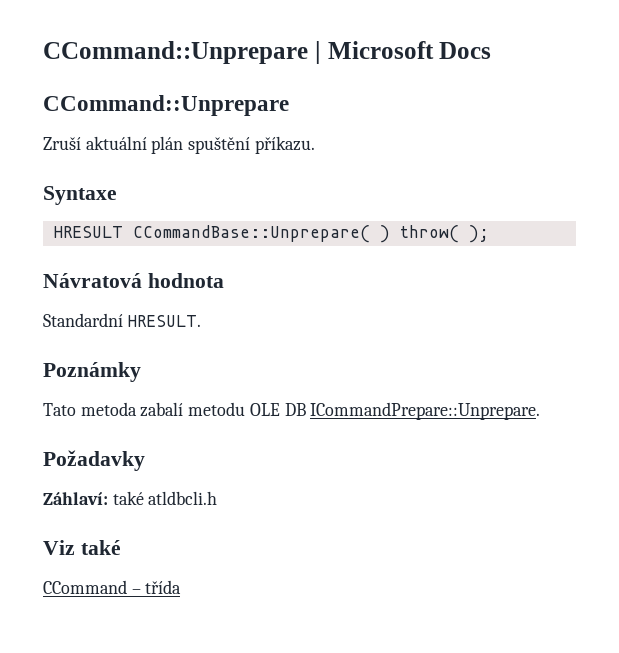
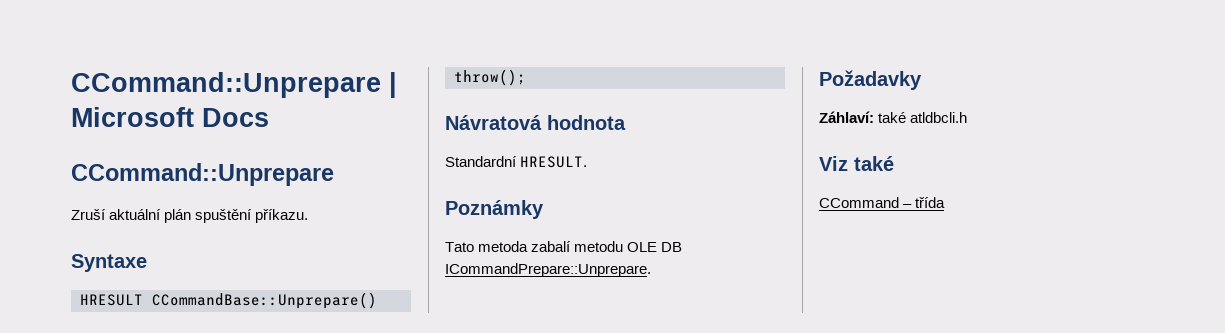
[132,225,489,243] CCommandBase::Unprepare( ) throw( ); -> [152,292,377,309] [454,69,526,86] CCommandBase::Unprepare() throw();

